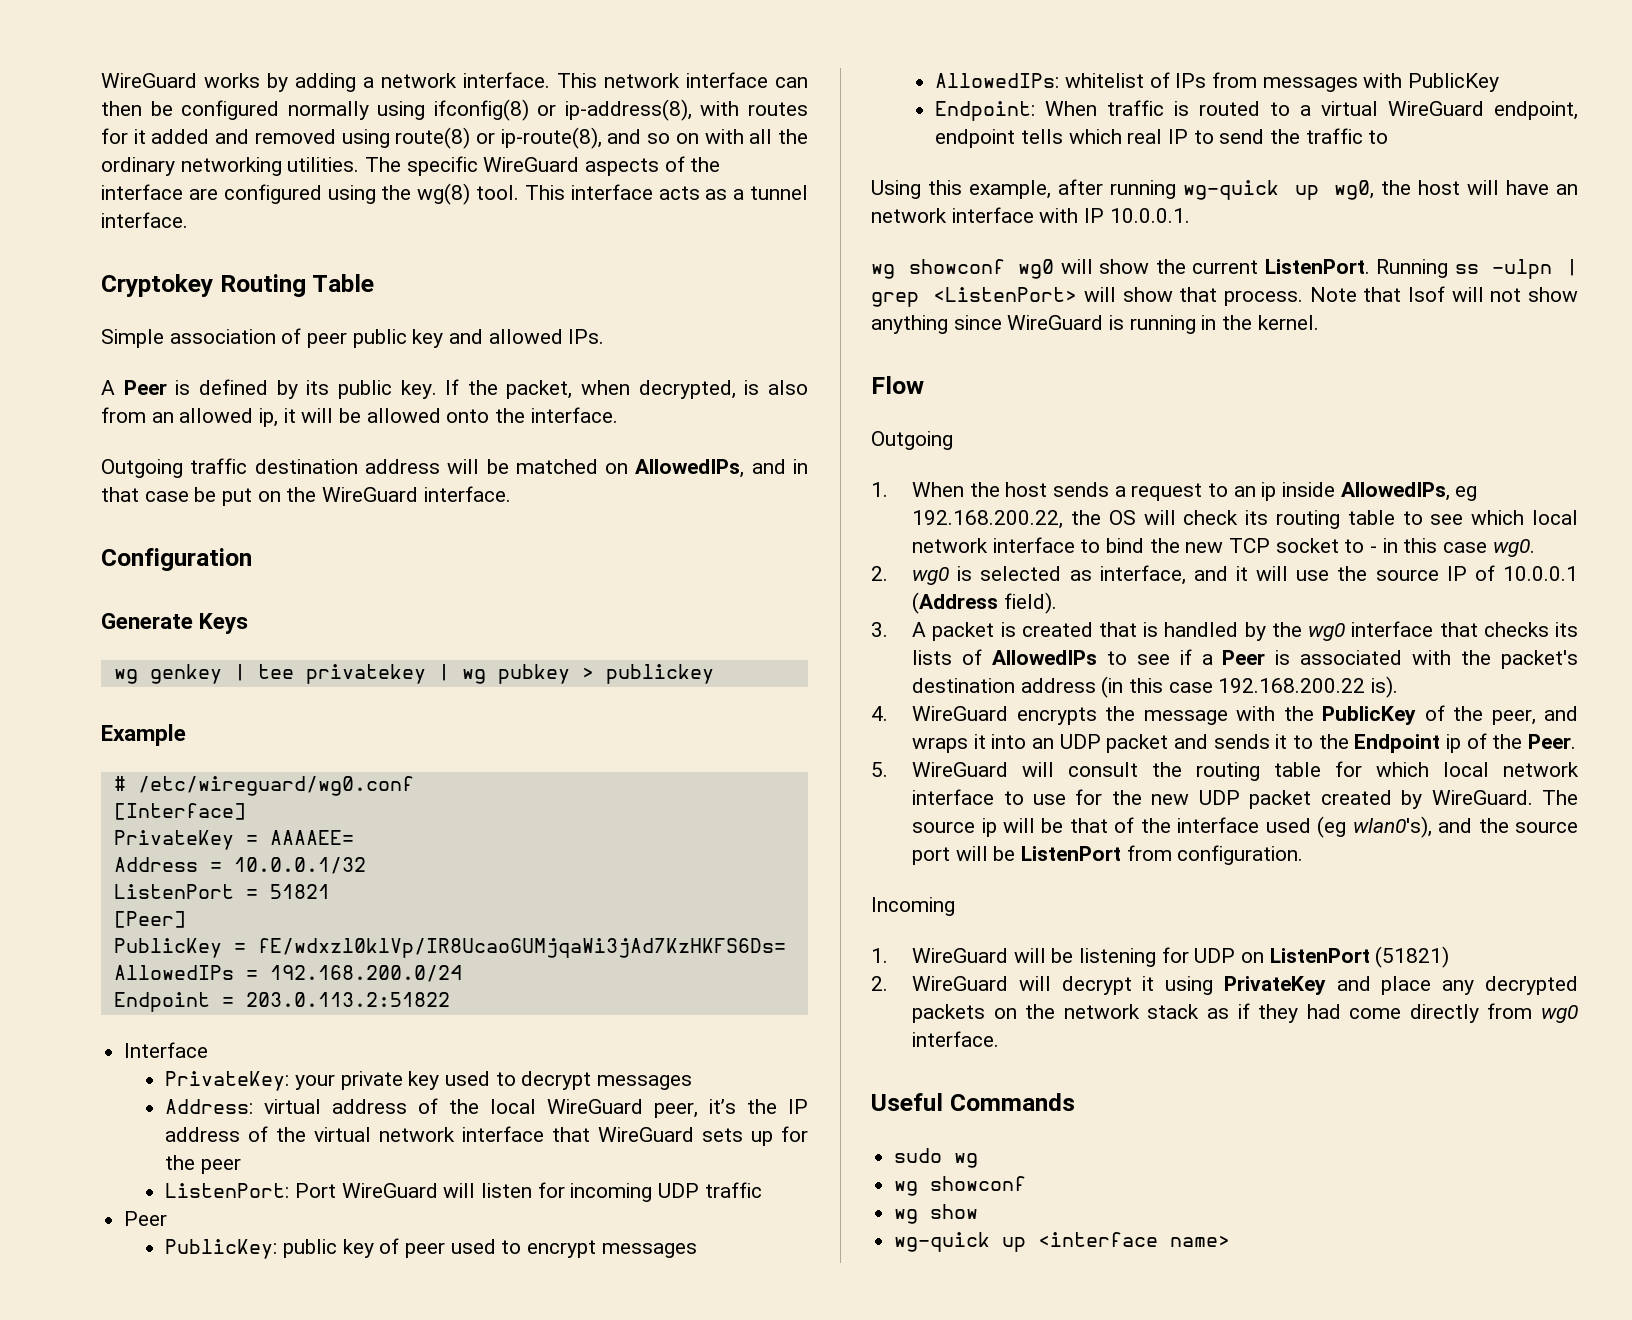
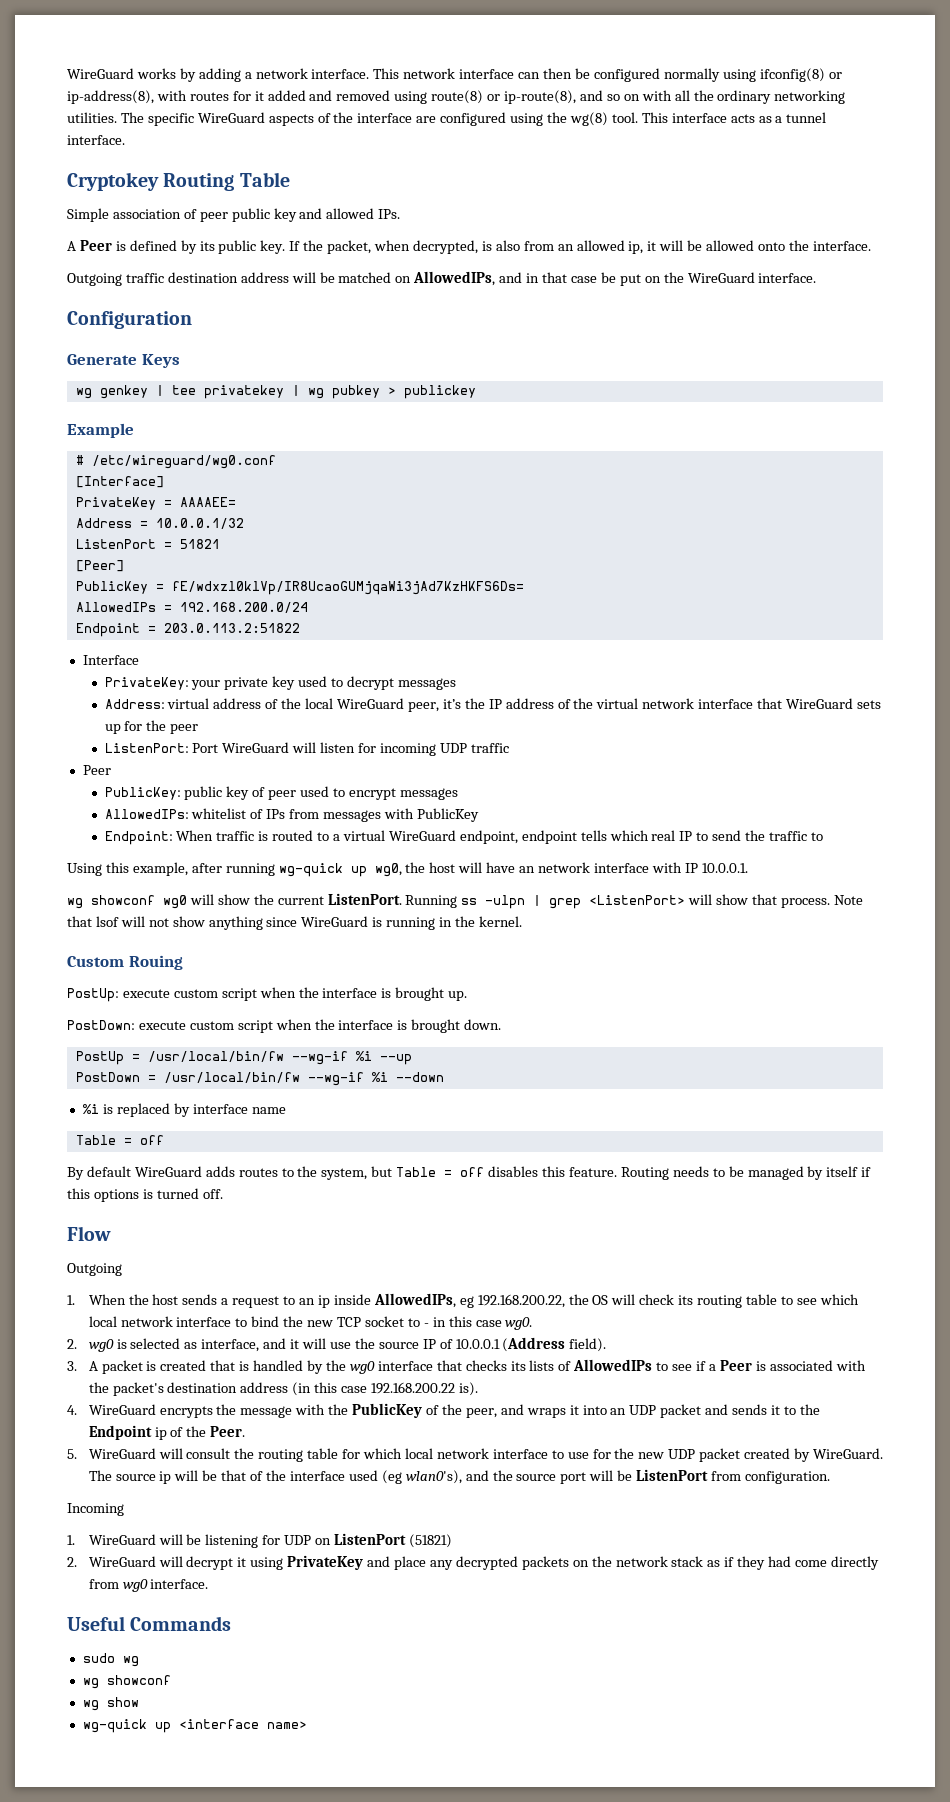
(1319, 322) none -> [67,955,183,970] [67,987,468,1002] [67,1019,502,1033] [75,1051,412,1065] [75,1072,444,1086] [82,1103,286,1117] [75,1135,164,1145] [67,1166,872,1180] [67,1188,223,1202] // Custom Rouing // PostUp: execute custom script when the interface is brought up. // PostDown: execute custom script when the interface is brought down. // PostUp = /usr/local/bin/fw --wg-if %i --up // PostDown = /usr/local/bin/fw --wg-if %i --down // %i is replaced by interface name // Table = off // By default WireGuard adds routes to the system, but Table = off disables this feature. Routing needs to be managed by itself if this options is turned off.

